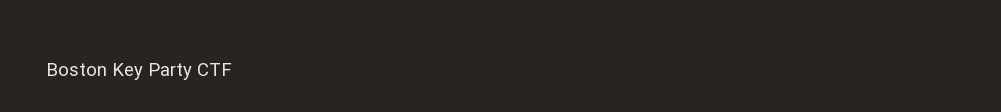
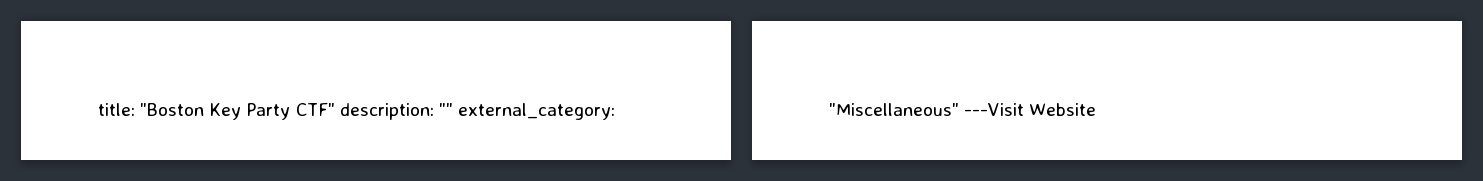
[46,63,232,80] Boston Key Party CTF -> [98,103,1097,120] title: "Boston Key Party CTF" description: "" external_category: "Miscellaneous" ---Visit Website

